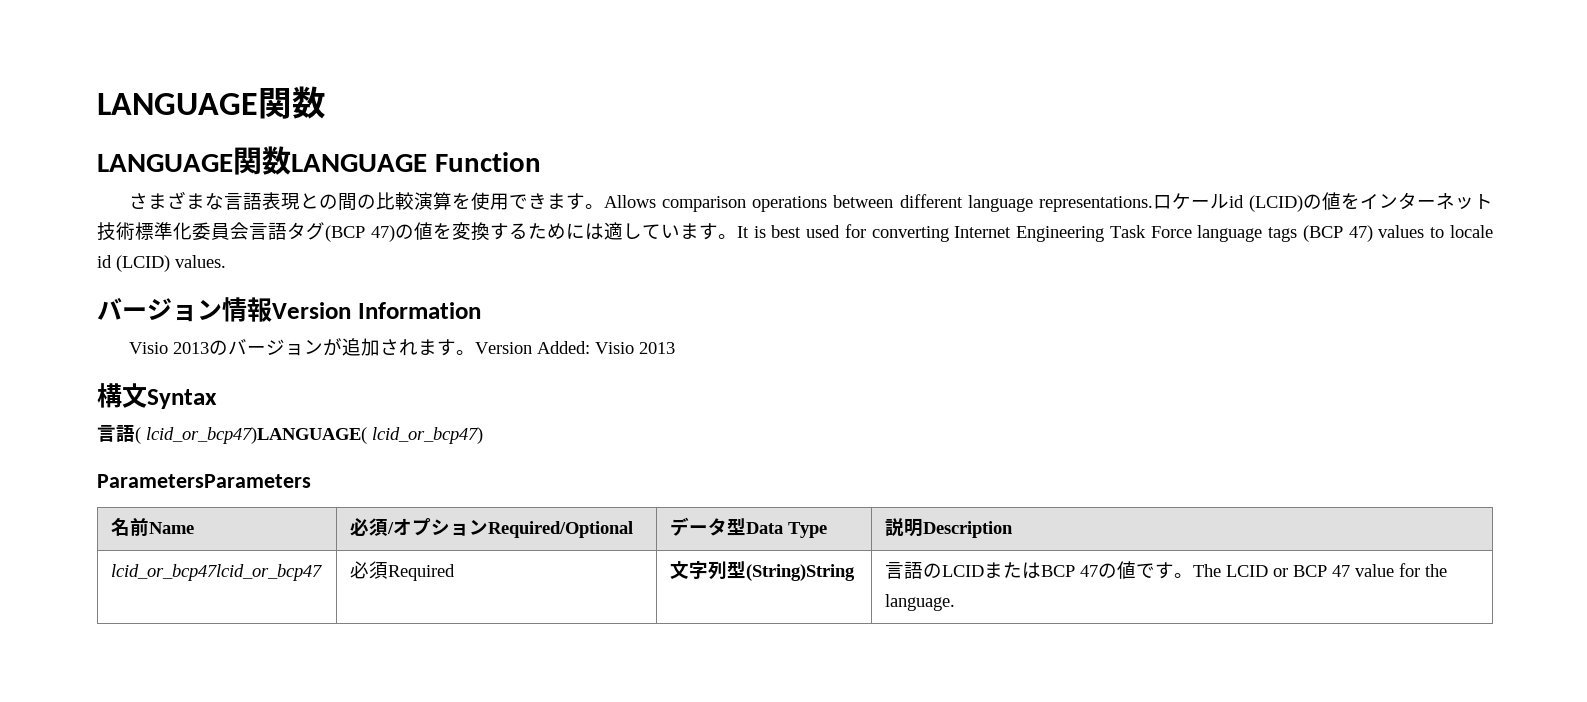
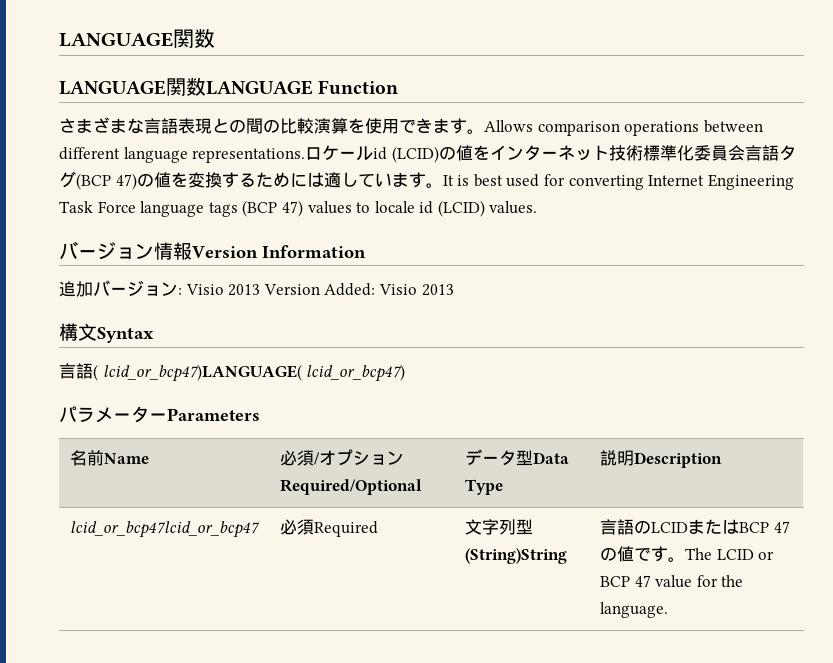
[129,338,476,356] Visio 2013のバージョンが追加されます。 -> [59,280,261,297] 追加バージョン: Visio 2013
[97,474,311,488] ParametersParameters -> [59,406,260,423] パラメーターParameters

